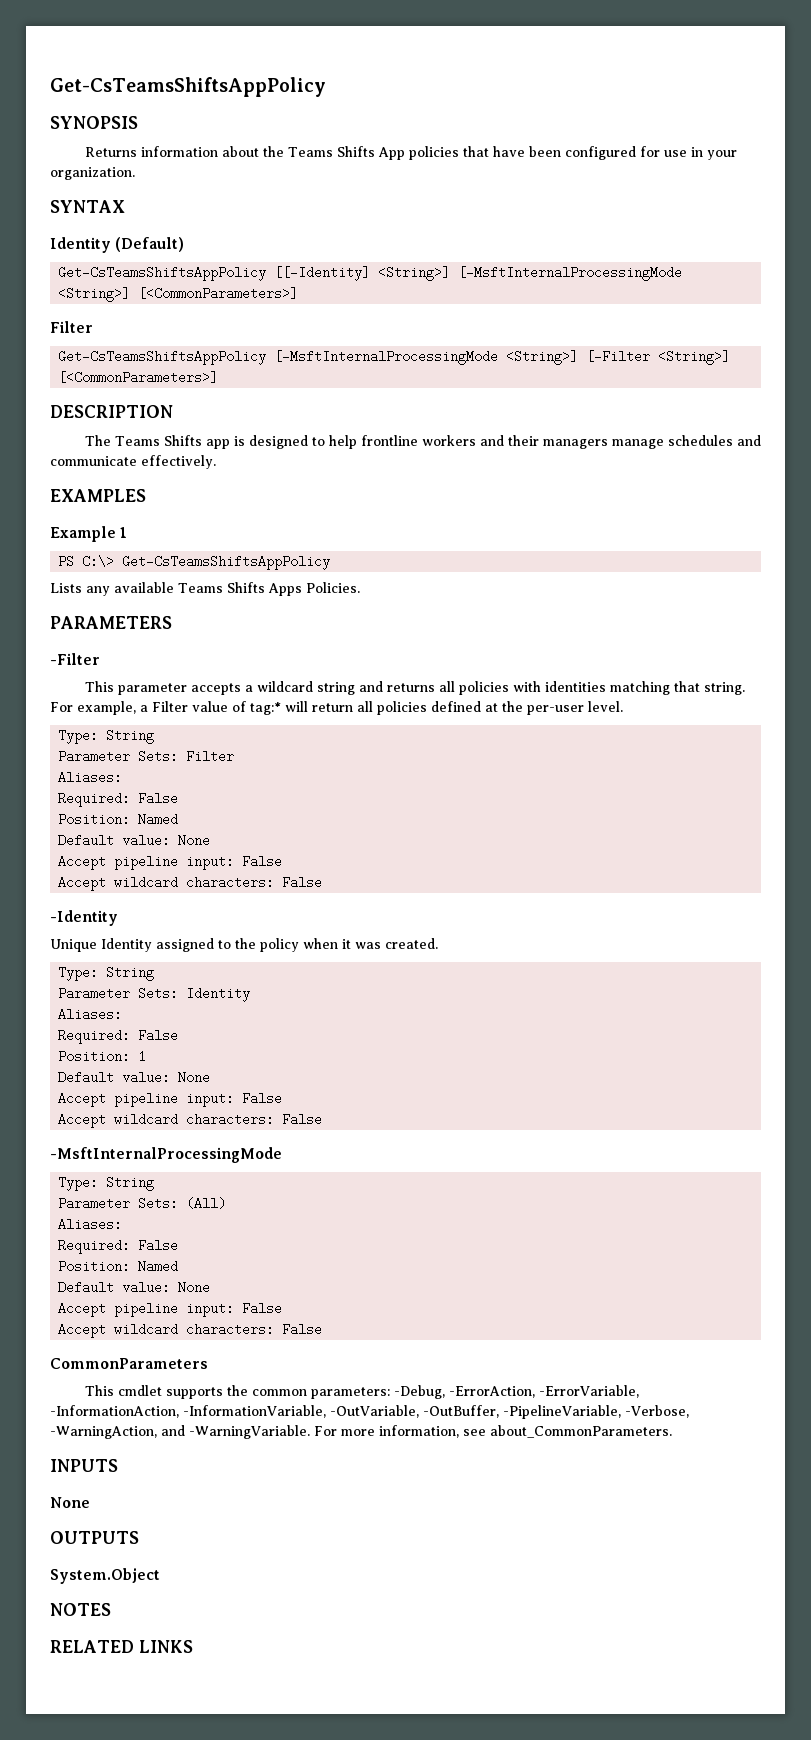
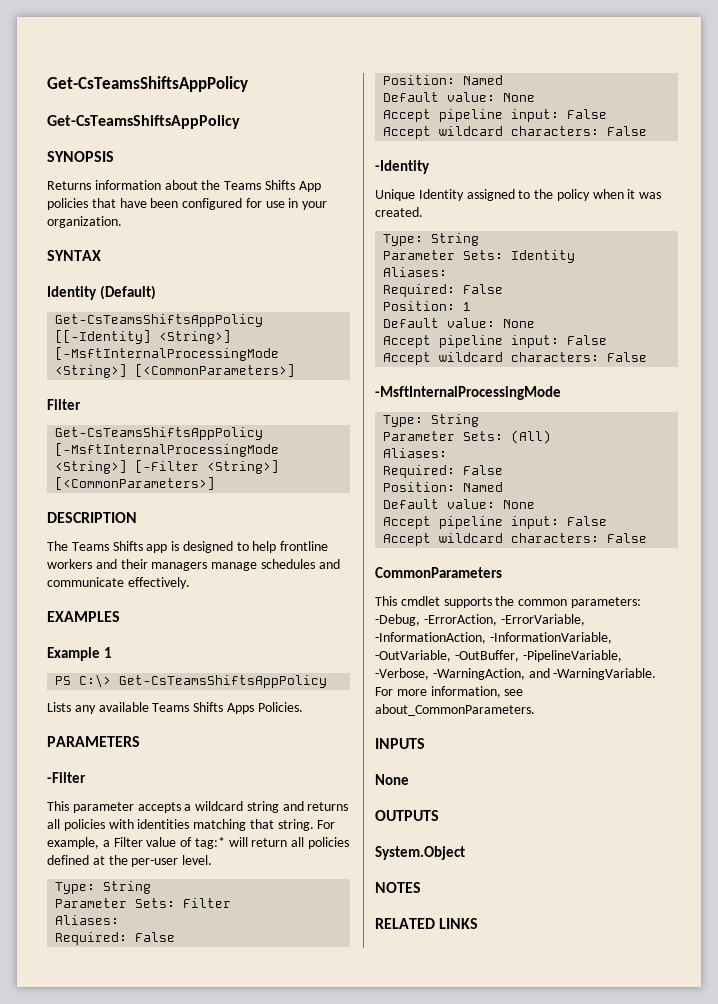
[50,77,326,97] Get-CsTeamsShiftsAppPolicy -> [47,76,248,92] [47,115,240,129] Get-CsTeamsShiftsAppPolicy // Get-CsTeamsShiftsAppPolicy

